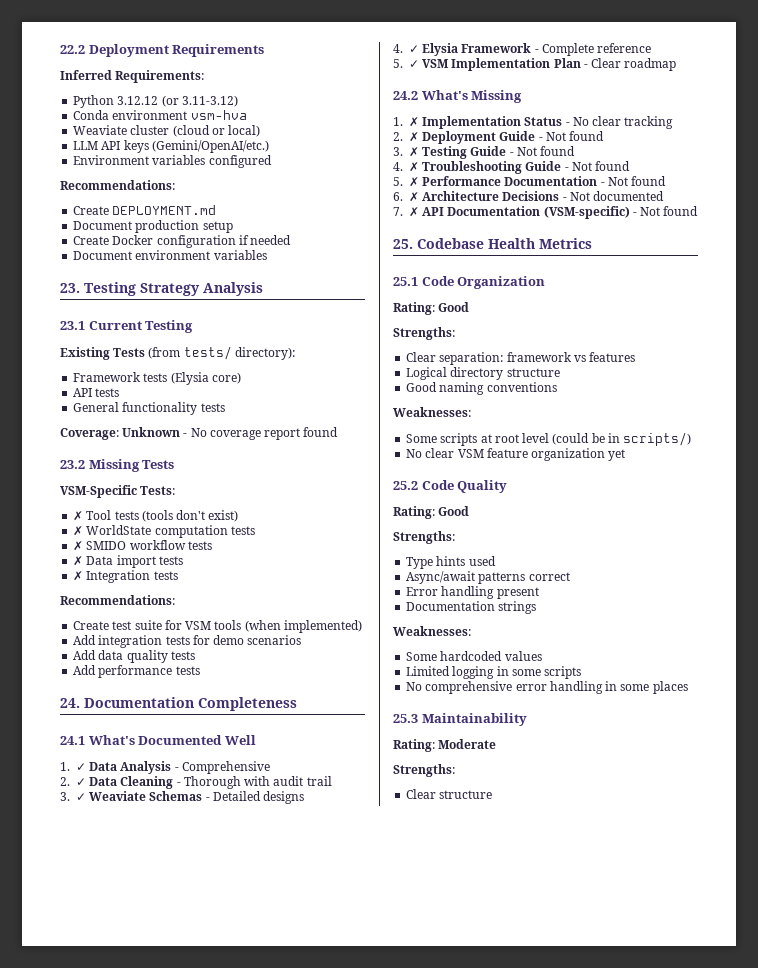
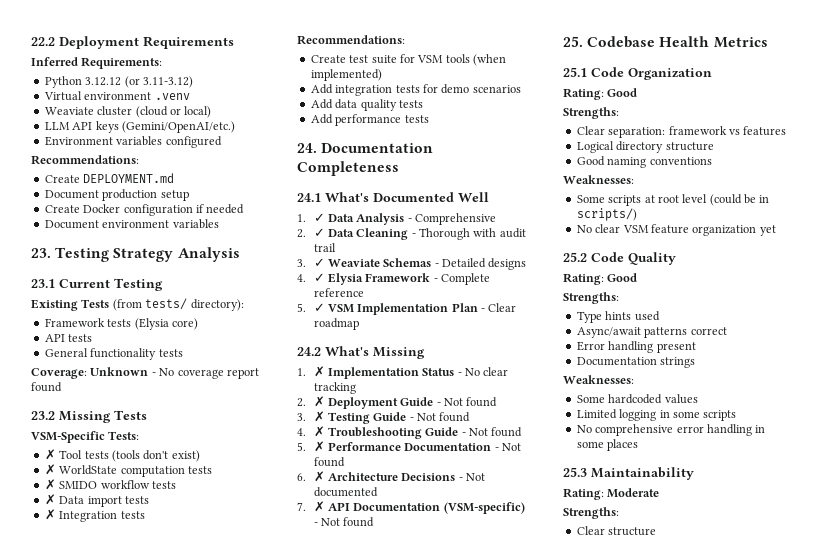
[73,110,247,120] Conda environment vsm-hva -> [43,91,190,101] Virtual environment .venv

